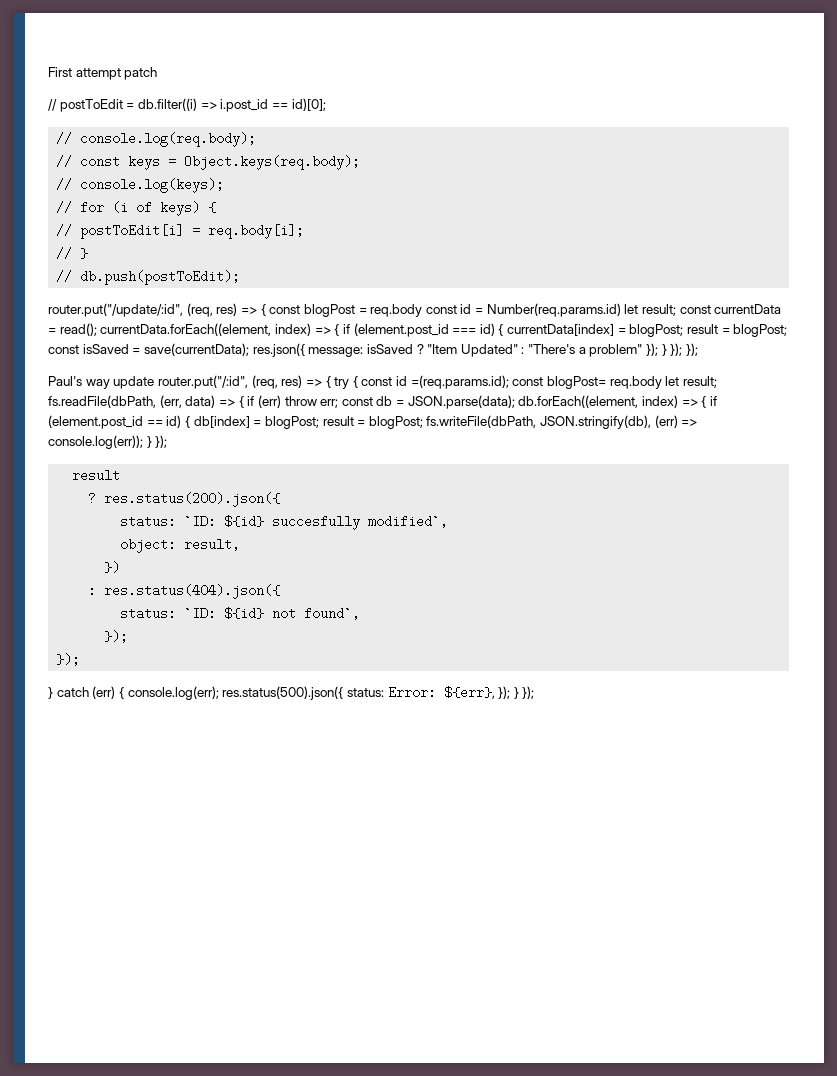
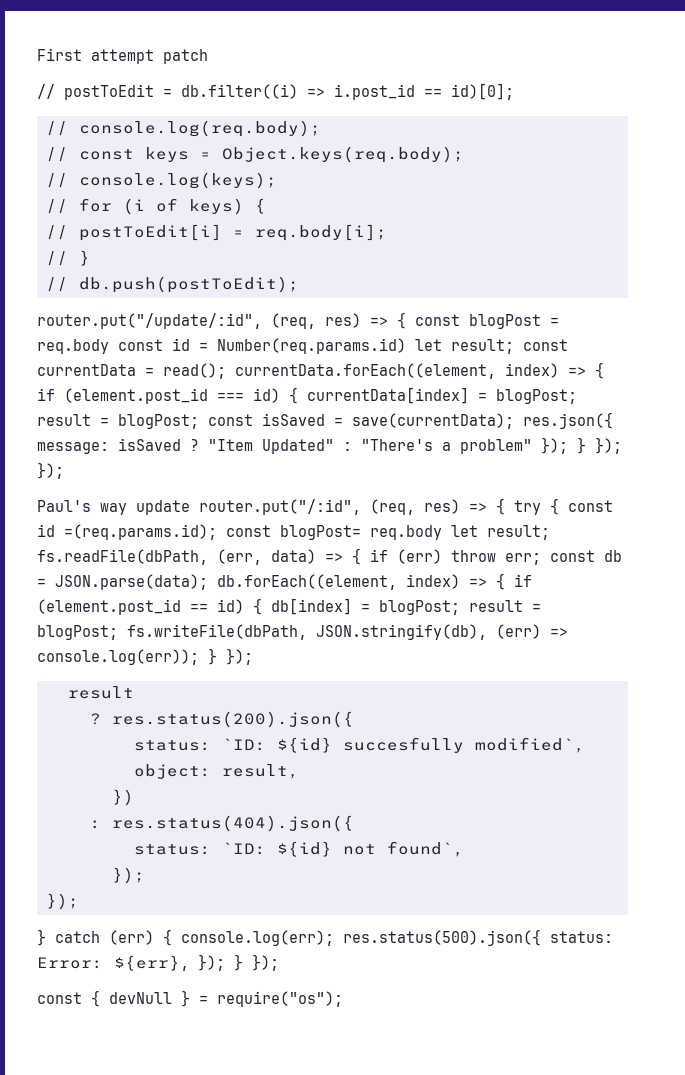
(535, 692) none -> [37,990,343,1007] // const { devNull } = require("os");

